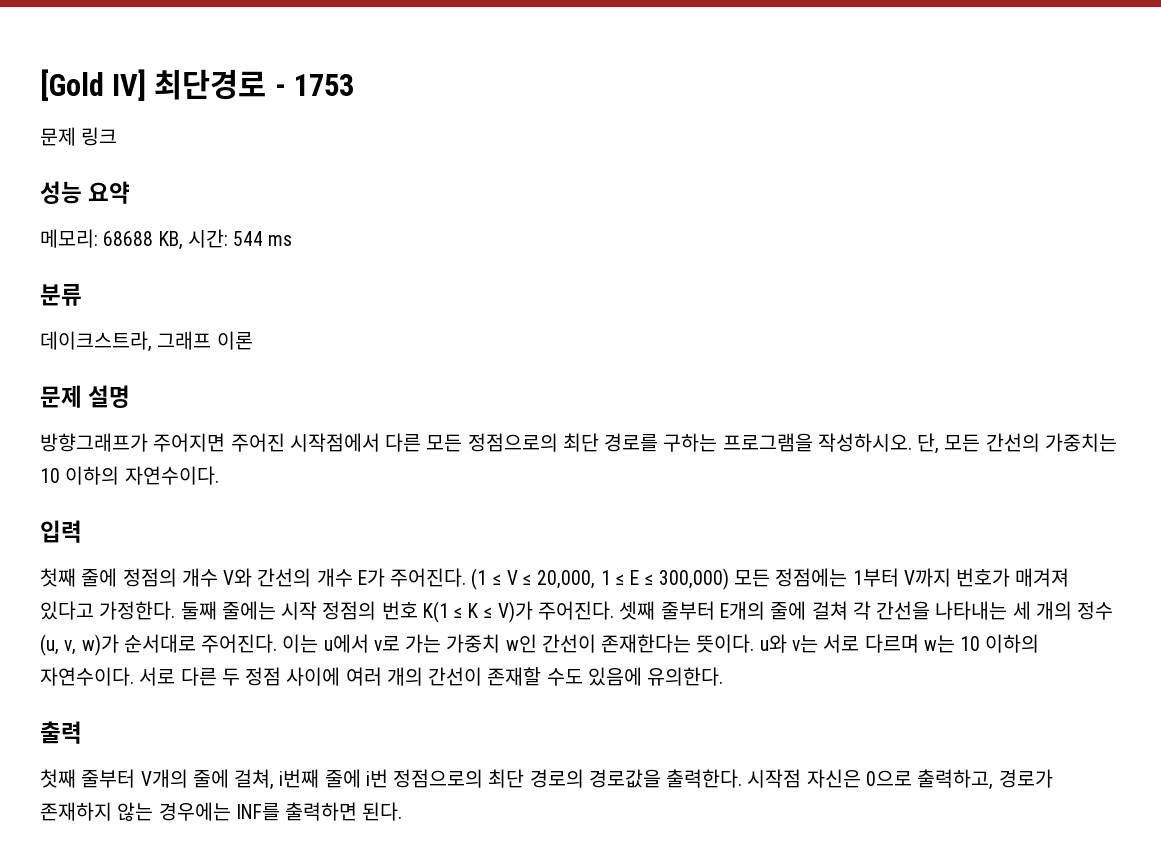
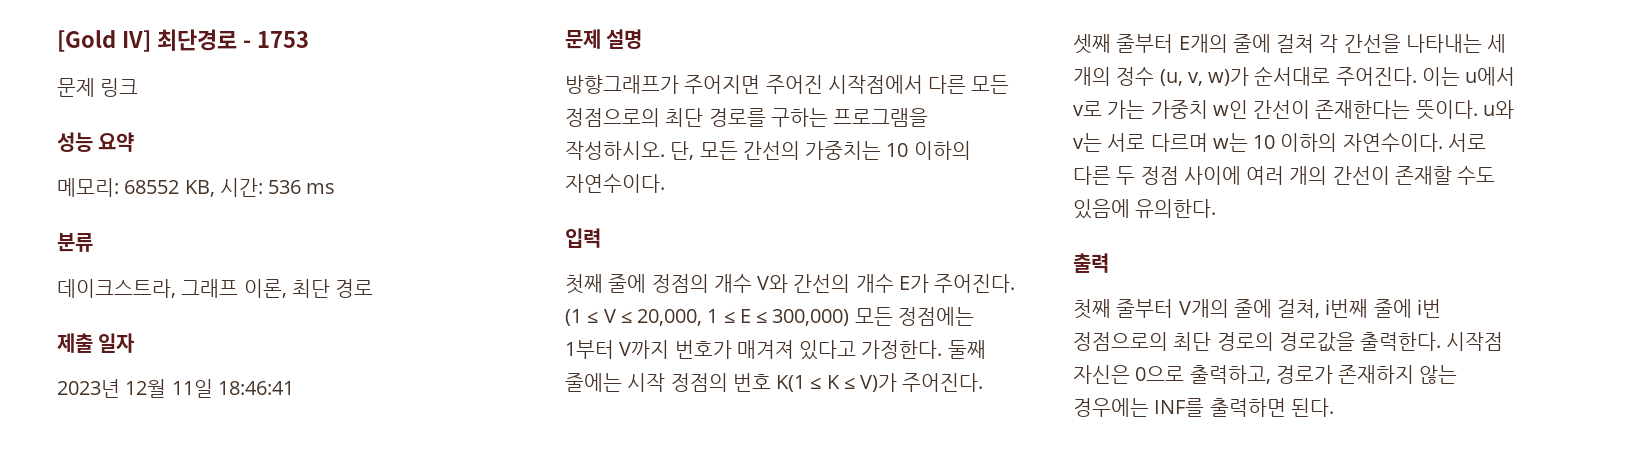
[103,231,154,246] 68688 -> [124,180,180,194] 68552
[233,231,264,246] 544 -> [268,180,302,194] 536
[216,331,253,350] 이론 -> [243,279,374,298] [57,333,135,353] [57,379,294,398] 이론, 최단 경로 // 제출 일자 // 2023년 12월 11일 18:46:41

